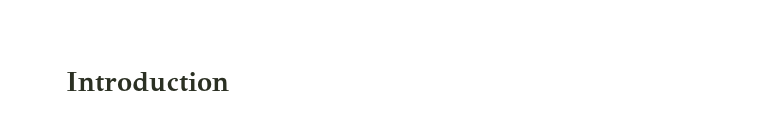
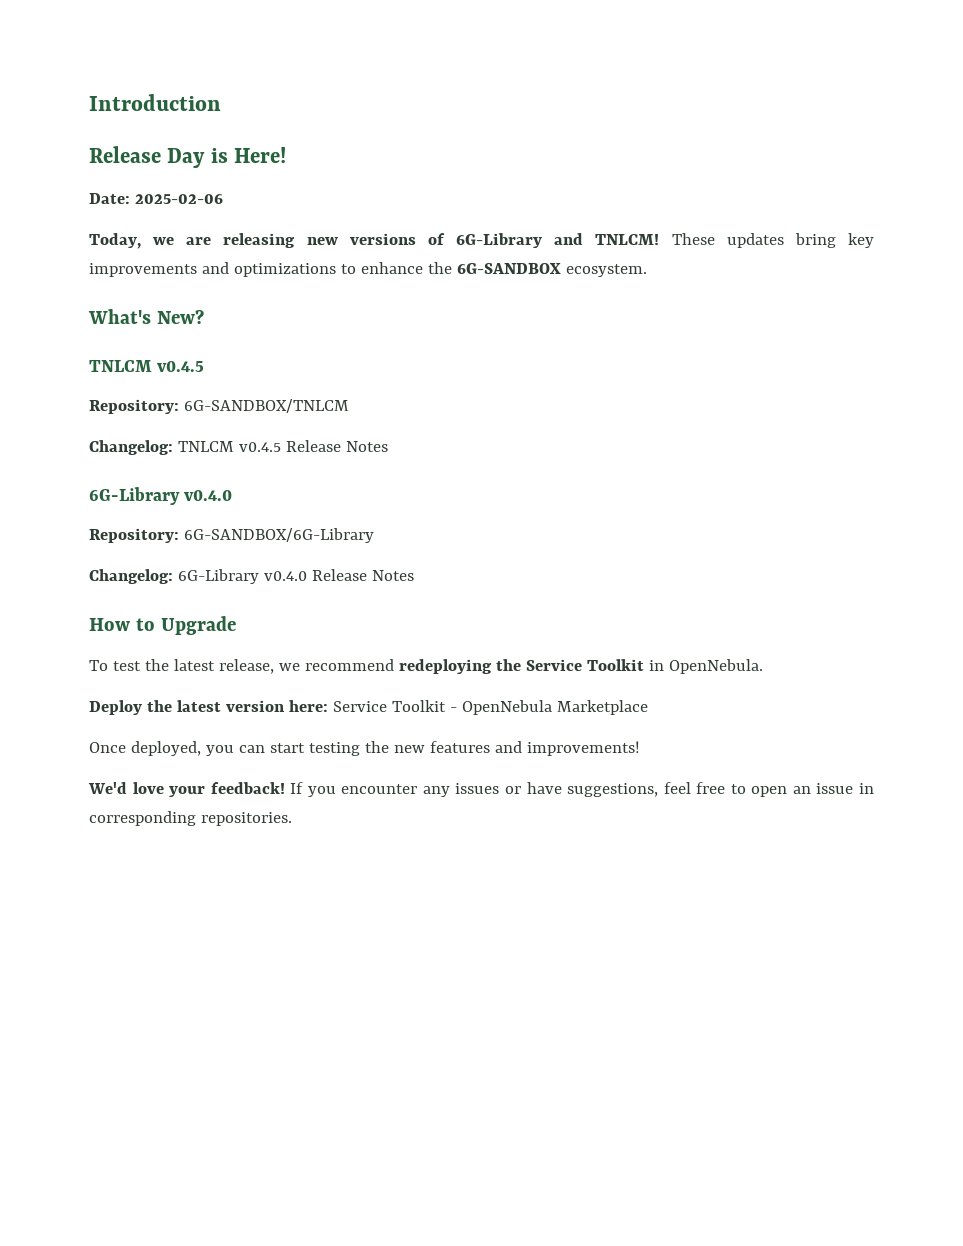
(229, 82) none -> [89,146,287,168] [89,193,223,204] [89,233,874,249] [89,262,647,277] [88,309,204,324] [89,360,205,372] [89,399,349,414] [89,440,388,455] [89,487,233,505] [89,528,374,543] [89,569,414,584] [89,616,236,635] [89,659,763,674] [89,700,648,715] [89,741,640,756] [88,782,874,797] [89,811,292,826] // Release Day is Here! // Date: 2025-02-06 // Today, we are releasing new versions of 6G-Library and TNLCM! These updates bring key improvements and optimizations to enhance the 6G-SANDBOX ecosystem. // What's New? // TNLCM v0.4.5 // Repository: 6G-SANDBOX/TNLCM // Changelog: TNLCM v0.4.5 Release Notes // 6G-Library v0.4.0 // Repository: 6G-SANDBOX/6G-Library // Changelog: 6G-Library v0.4.0 Release Notes // How to Upgrade // To test the latest release, we recommend redeploying the Service Toolkit in OpenNebula. // Deploy the latest version here: Service Toolkit - OpenNebula Marketplace // Once deployed, you can start testing the new features and improvements! // We'd love your feedback! If you encounter any issues or have suggestions, feel free to open an issue in corresponding repositories.

